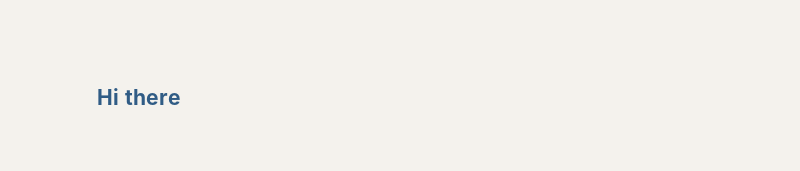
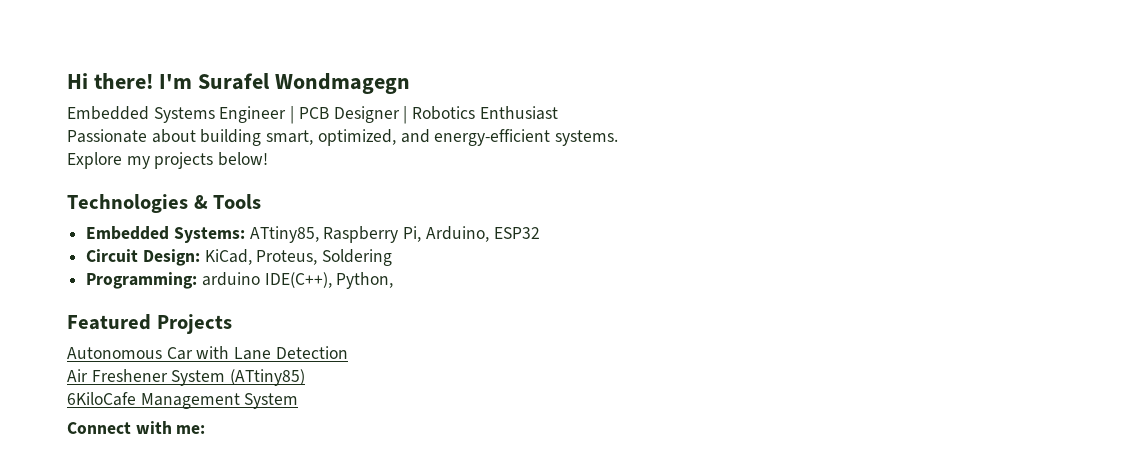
[124,89,181,105] there -> [93,73,410,94] [67,106,558,124] [67,129,619,146] [67,152,269,169] [67,194,262,213] [86,226,540,243] [86,249,393,266] [86,272,394,289] [67,314,232,334] [67,346,348,360] [67,369,306,386] [67,392,299,409] [67,421,206,434] there! I'm Surafel Wondmagegn // Embedded Systems Engineer | PCB Designer | Robotics Enthusiast // Passionate about building smart, optimized, and energy-efficient systems. // Explore my projects below! // Technologies & Tools // Embedded Systems: ATtiny85, Raspberry Pi, Arduino, ESP32 // Circuit Design: KiCad, Proteus, Soldering // Programming: arduino IDE(C++), Python, // Featured Projects // Autonomous Car with Lane Detection // Air Freshener System (ATtiny85) // 6KiloCafe Management System // Connect with me:

